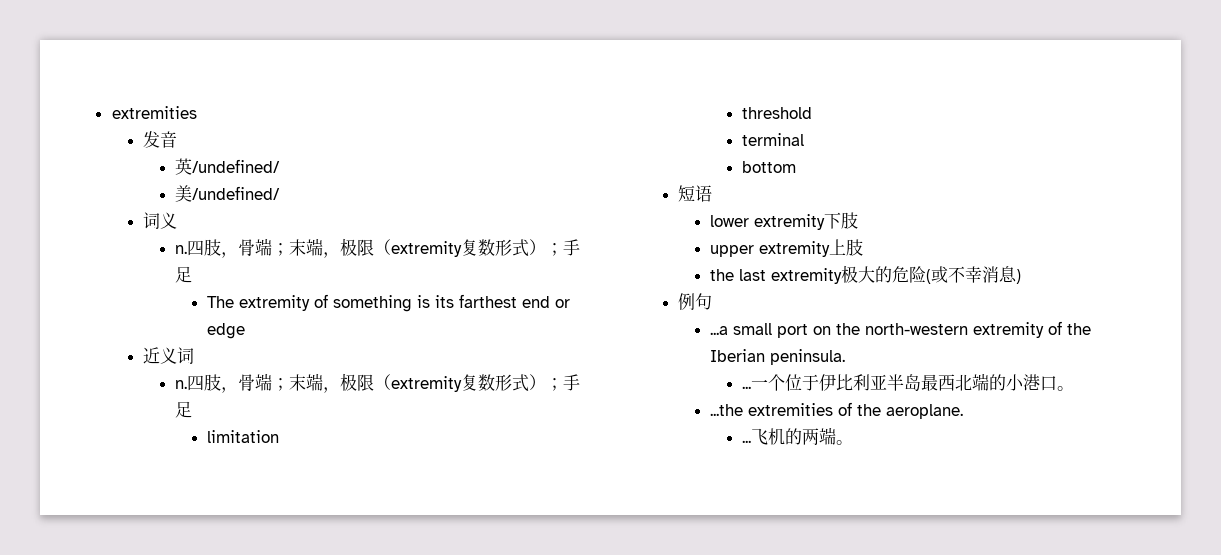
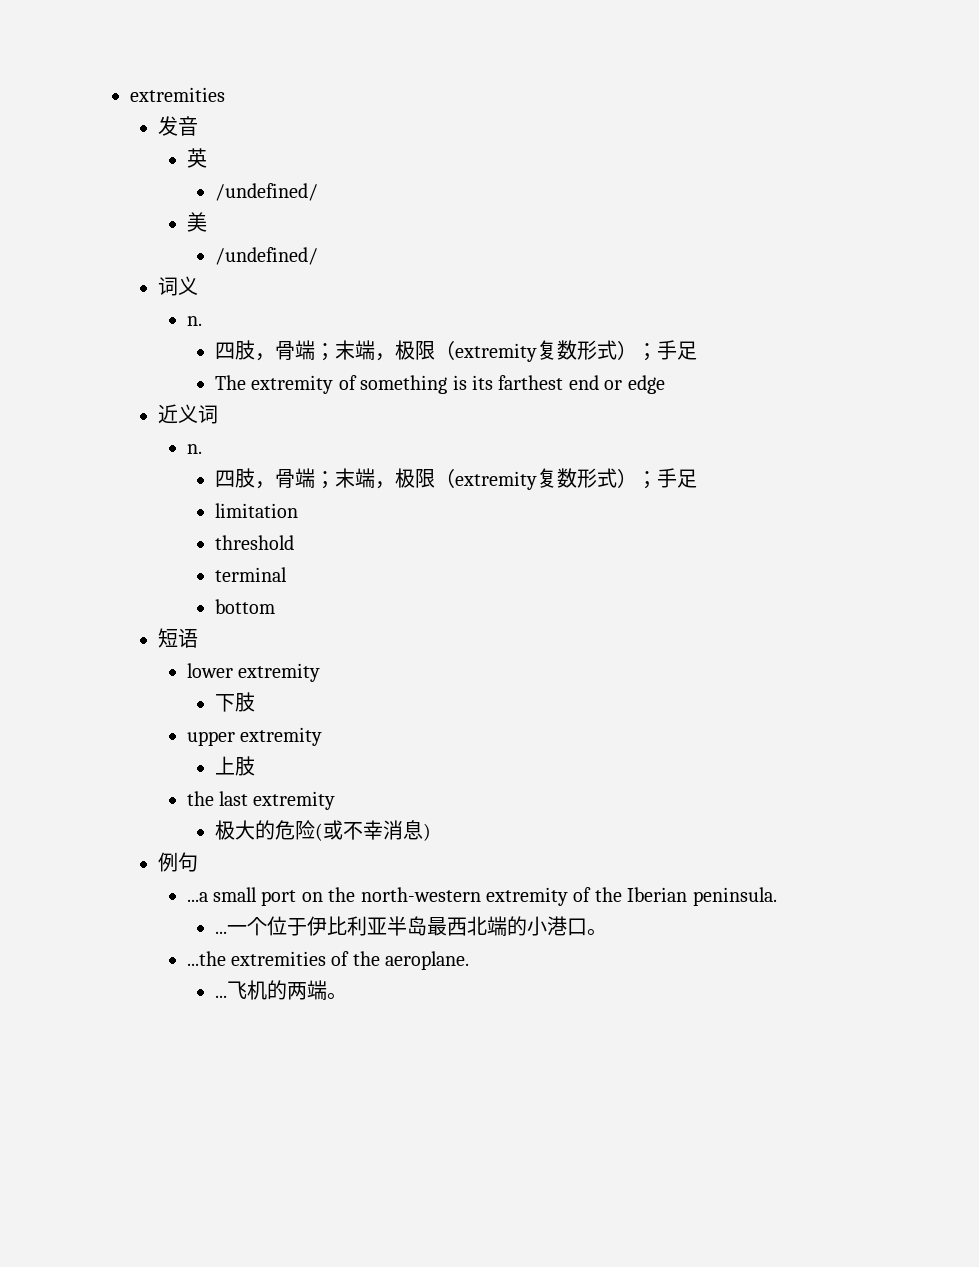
(193, 166) none -> (207, 158) //
(193, 193) none -> (207, 222) //
(188, 249) none -> (202, 321) //
(188, 384) none -> (202, 449) //
(826, 222) none -> (321, 672) //
(831, 249) none -> (323, 736) //
(843, 276) none -> (336, 800) //

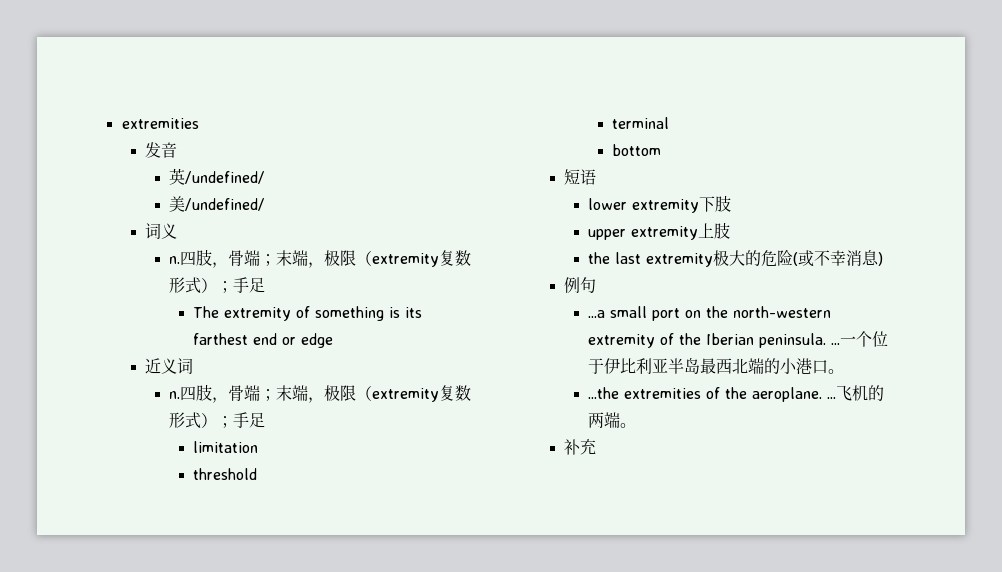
(207, 158) // -> (186, 176) none
(207, 222) // -> (186, 204) none
(202, 321) // -> (181, 260) none
(202, 449) // -> (181, 395) none
(321, 672) // -> (700, 206) none
(323, 736) // -> (699, 233) none
(336, 800) // -> (714, 260) none
(777, 896) // -> (827, 340) none
(470, 960) // -> (823, 394) none
(347, 996) none -> [564,439,597,455] // 补充

